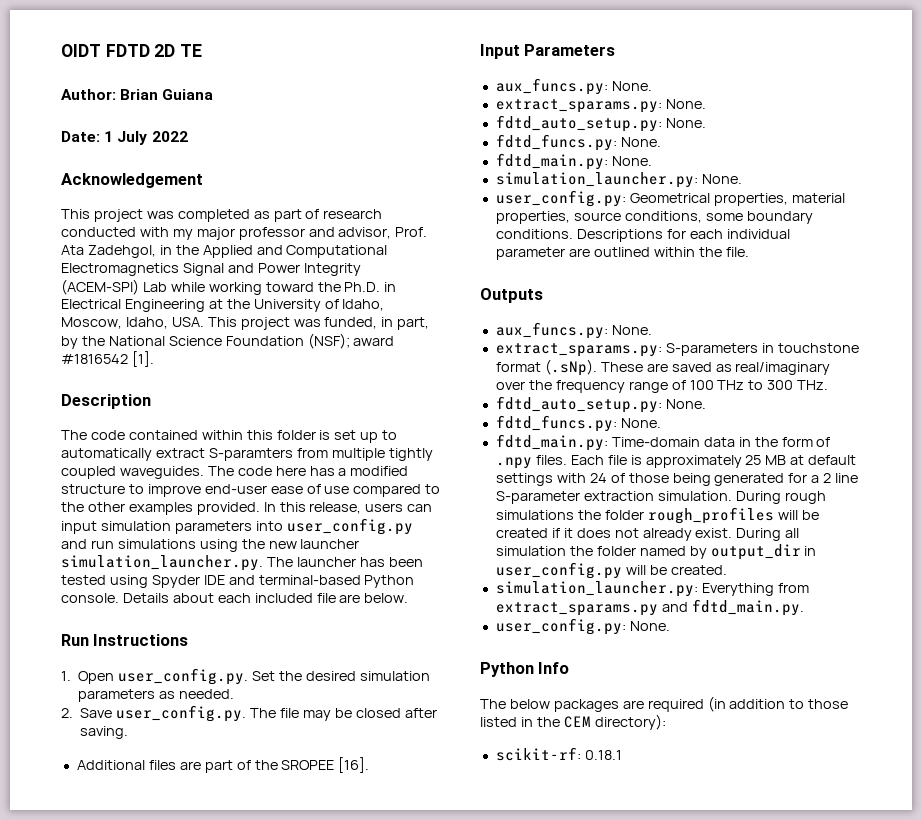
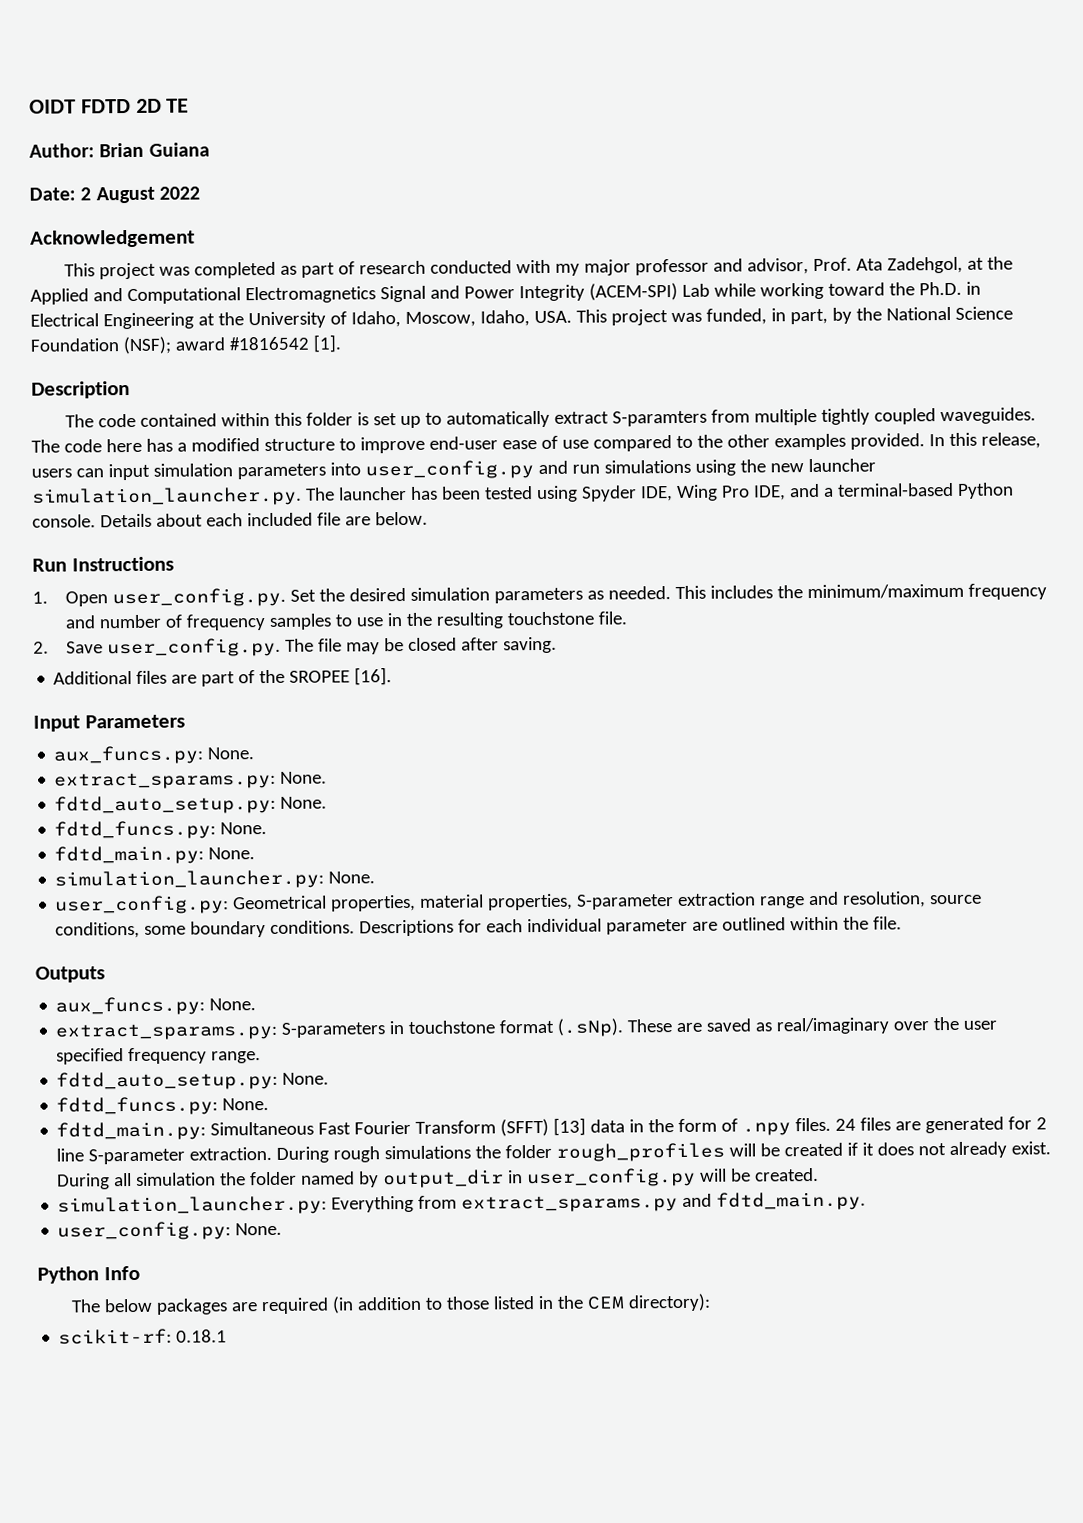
[104,131,148,145] 1 July -> [80,186,155,204] 2 August
[159,245,172,255] in -> [967,257,985,270] at
[203,575,255,585] IDE and -> [639,483,834,502] IDE, Wing Pro IDE, and a
(235, 694) none -> [675,583,1048,600] [65,611,628,631] This includes the minimum/maximum frequency and number of frequency samples to use in the resulting touchstone file.
(570, 217) none -> [576,891,927,910] S-parameter extraction range and resolution,
[555,380,829,393] [495,396,706,413] [495,415,661,432] [495,434,700,451] frequency range of 100 THz to 300 THz. // fdtd_auto_setup.py: None. // fdtd_funcs.py: None. // fdtd_main.py: Time-domain -> [963,1020,998,1030] [56,1047,262,1065] [56,1070,330,1091] [56,1096,270,1116] [56,1117,587,1141] user specified frequency range. // fdtd_auto_setup.py: None. // fdtd_funcs.py: None. // fdtd_main.py: Simultaneous Fast Fourier Transform (SFFT) [13]
[570,455,857,468] [495,473,711,486] Each file is approximately 25 MB at default settings with 24 of those being -> [835,1117,922,1131] 24 files are
[811,475,820,483] a -> (1033, 1123) none
[583,491,732,501] extraction simulation. -> [189,1146,273,1161] extraction.

